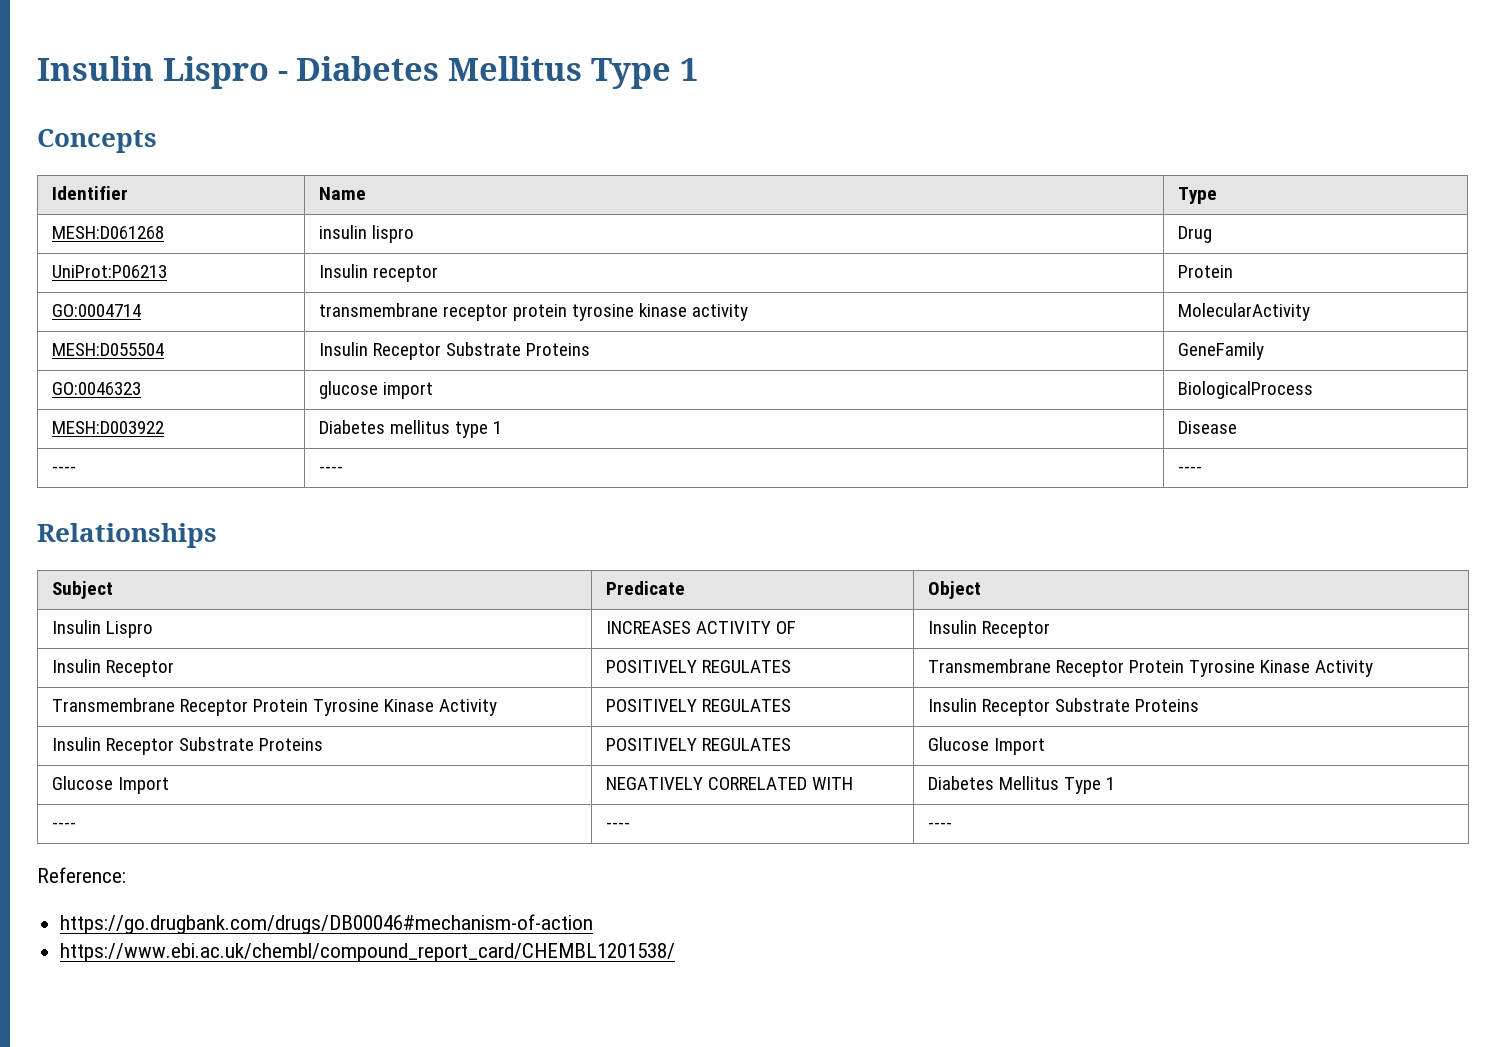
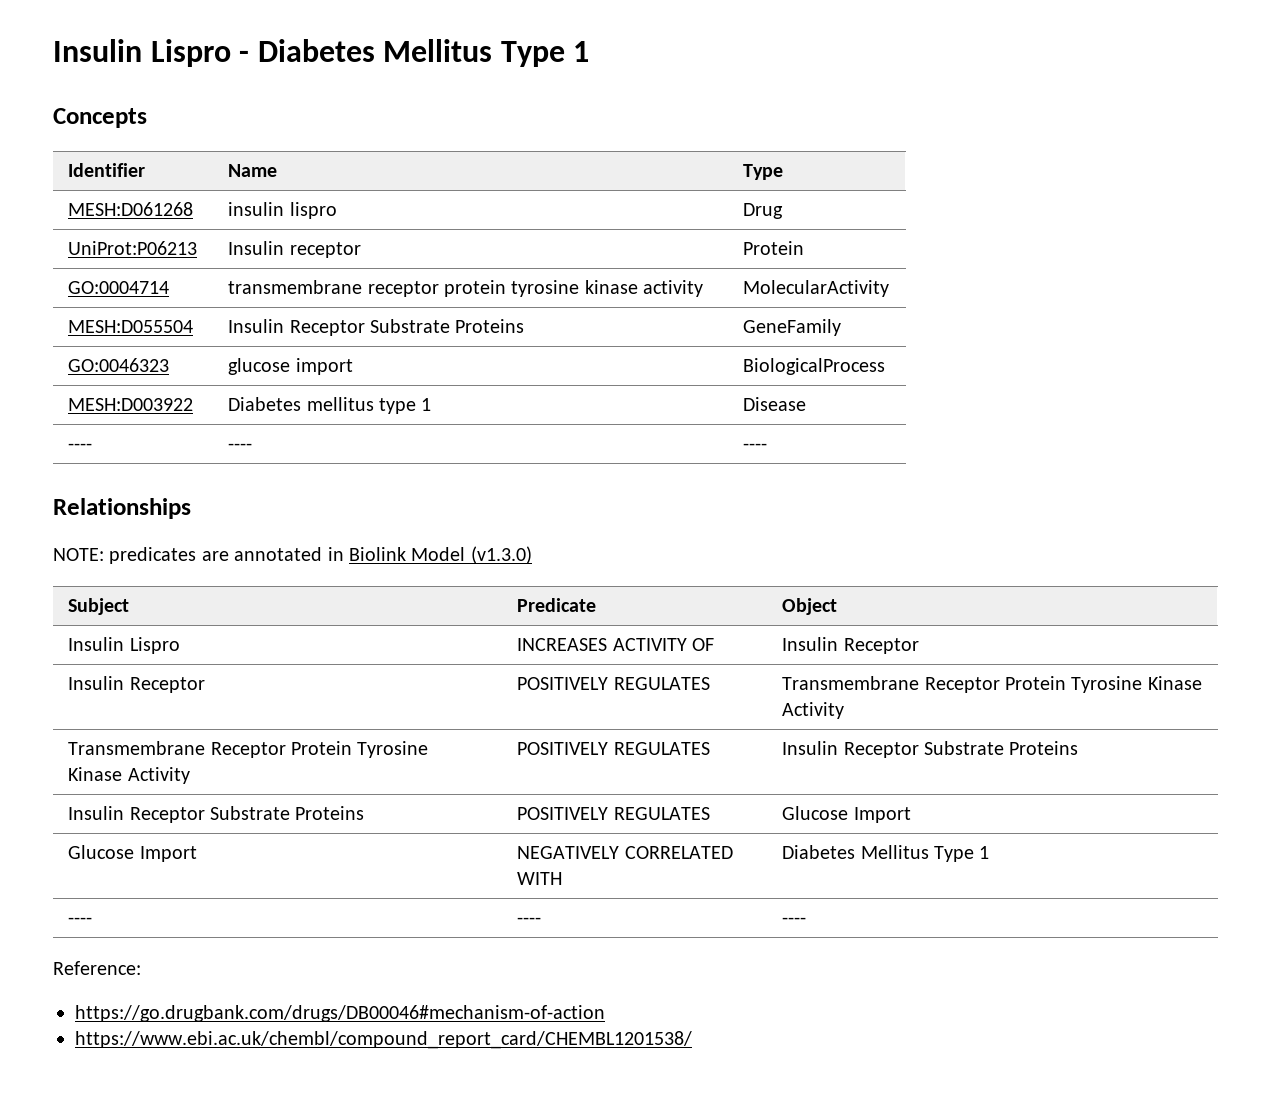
(217, 535) none -> [53,546,532,564] // NOTE: predicates are annotated in Biolink Model (v1.3.0)

